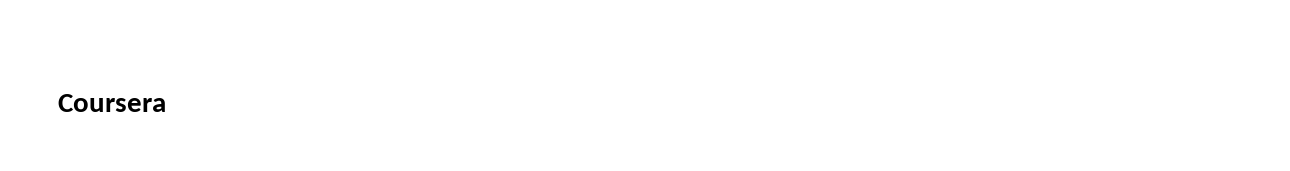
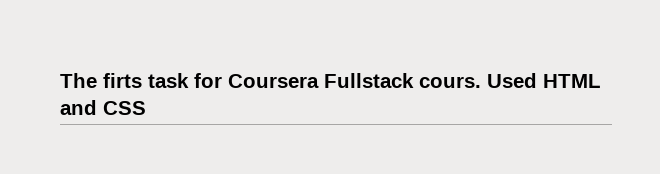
[58,94,166,112] Coursera -> [60,73,601,88] [60,100,146,115] The firts task for Coursera Fullstack cours. Used HTML and CSS

